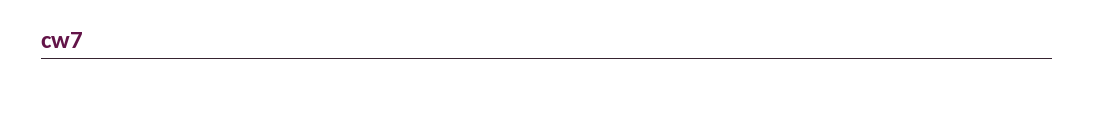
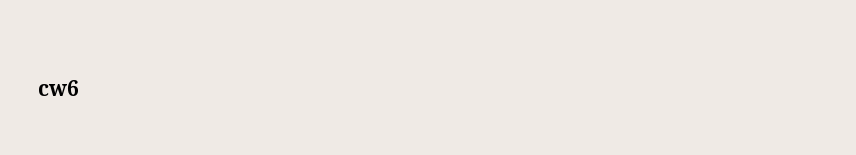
[41,32,83,48] cw7 -> [38,80,79,96] cw6

